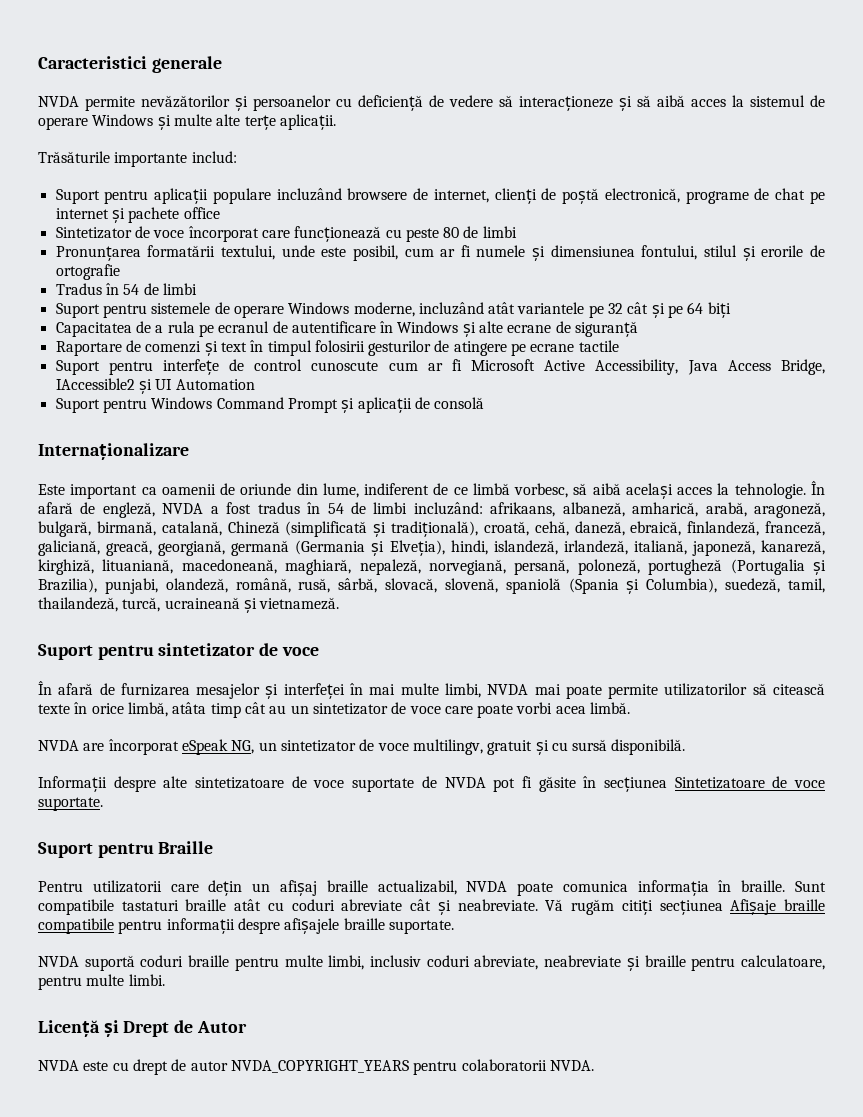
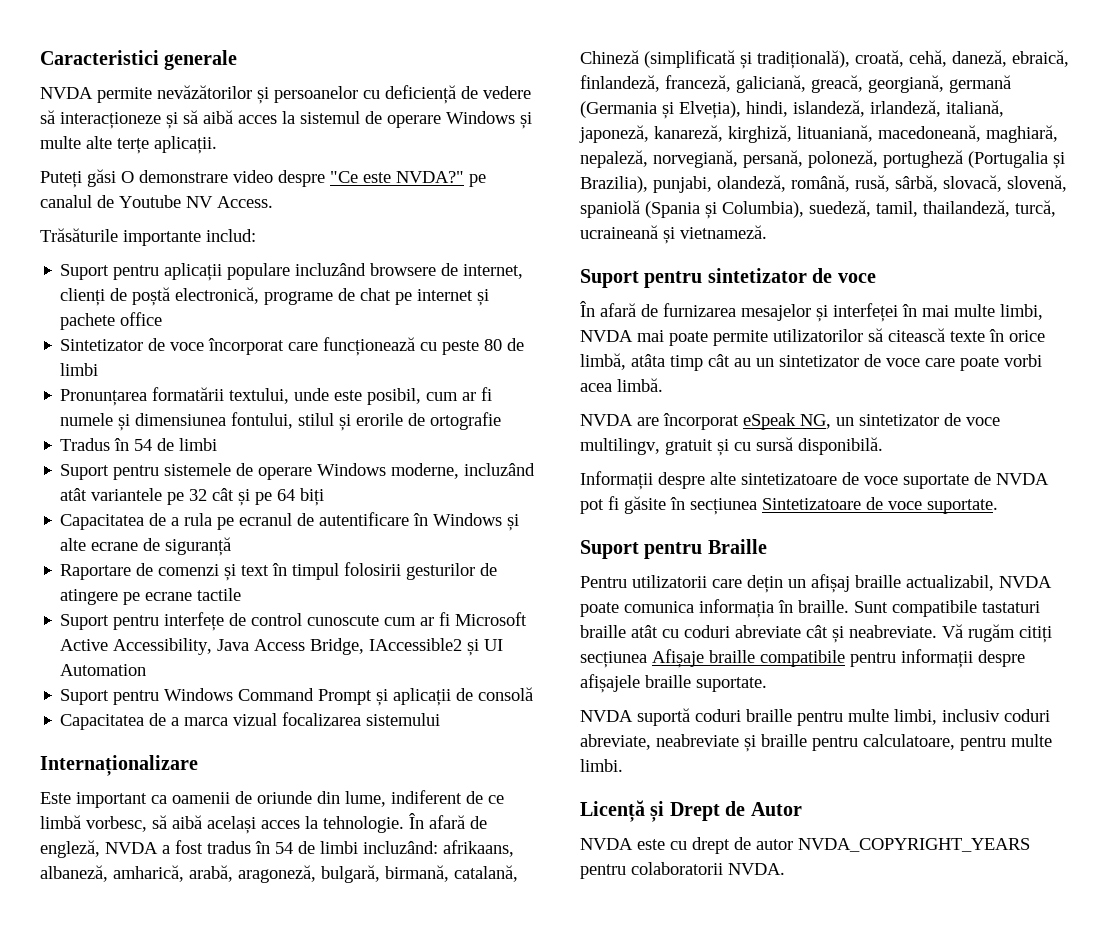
(336, 122) none -> [40,169,486,188] [40,195,273,208] // Puteți găsi O demonstrare video despre "Ce este NVDA?" pe canalul de Youtube NV Access.
(485, 403) none -> [60,712,441,730] // Capacitatea de a marca vizual focalizarea sistemului

